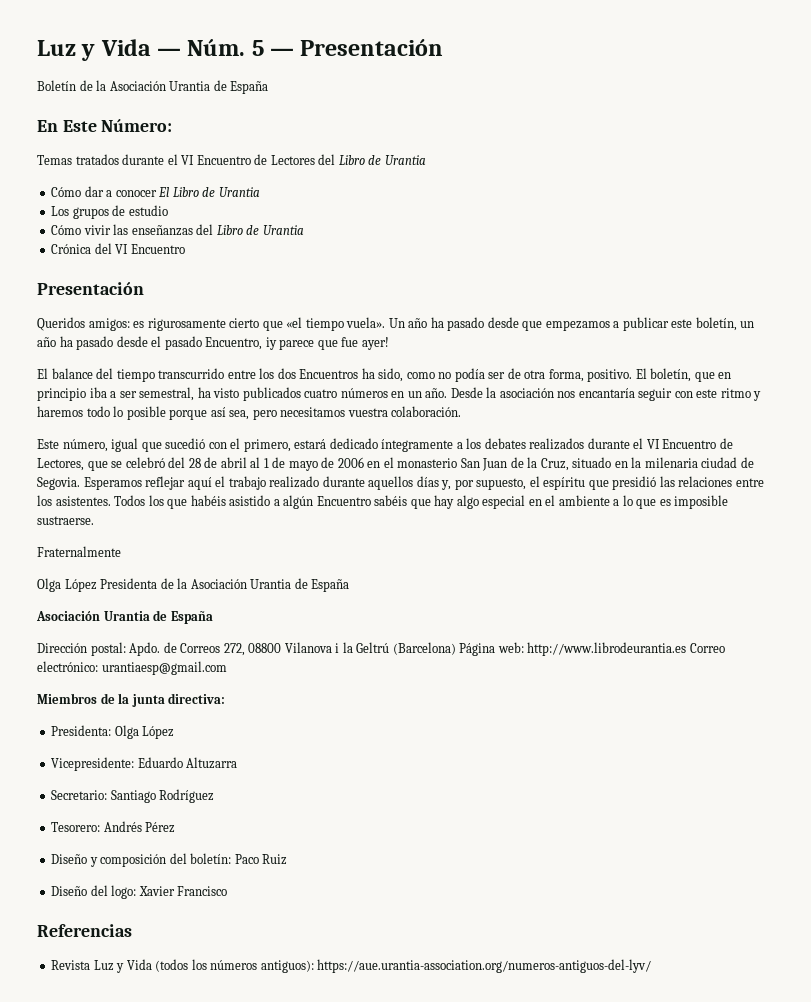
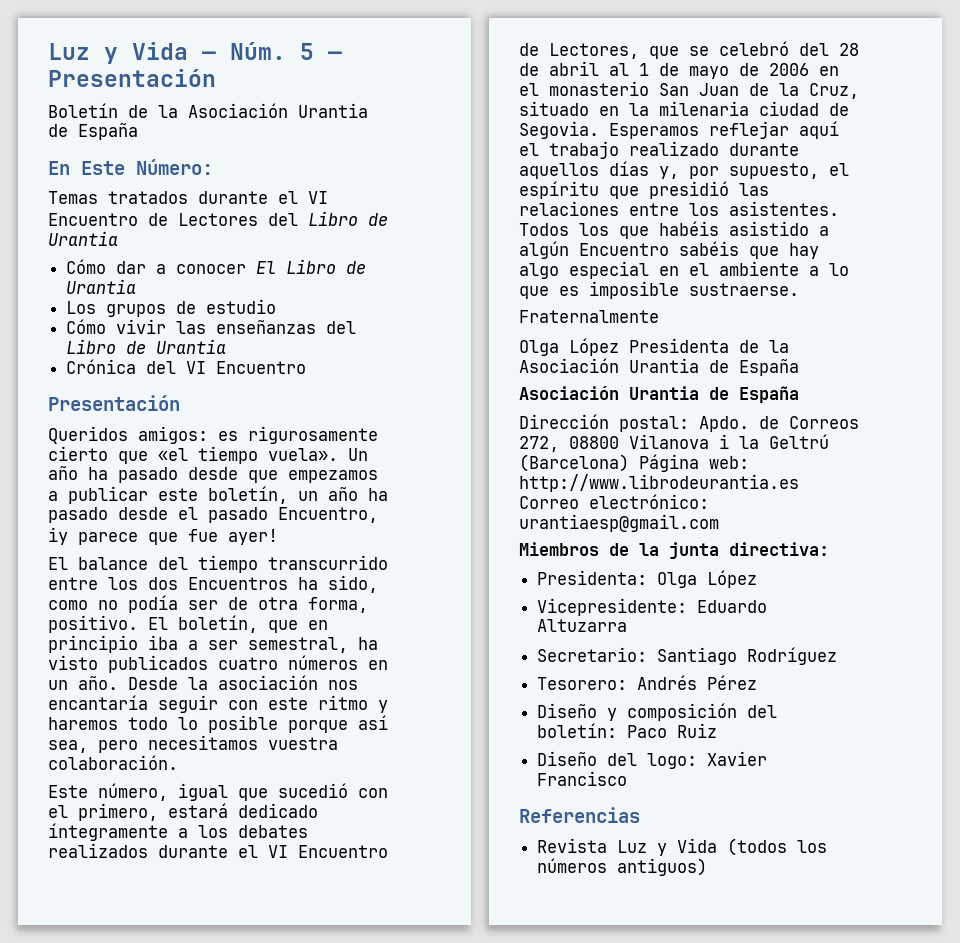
[260,959,652,973] antiguos): https://aue.urantia-association.org/numeros-antiguos-del-lyv/ -> [617,858,708,876] antiguos)

